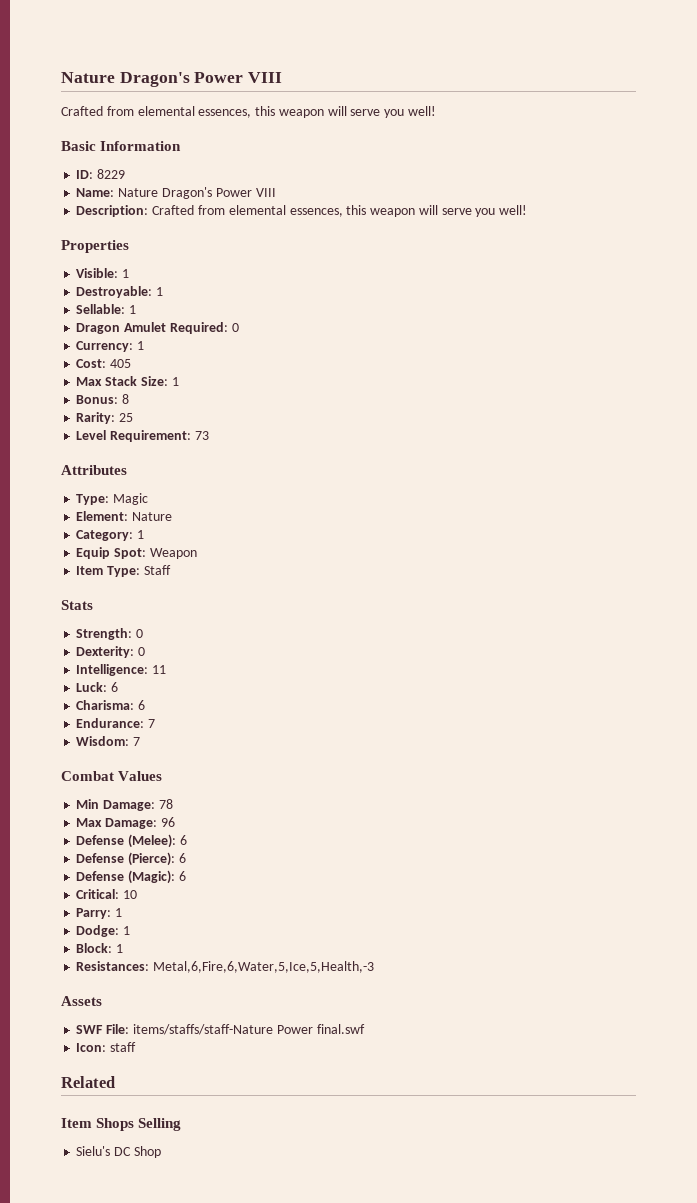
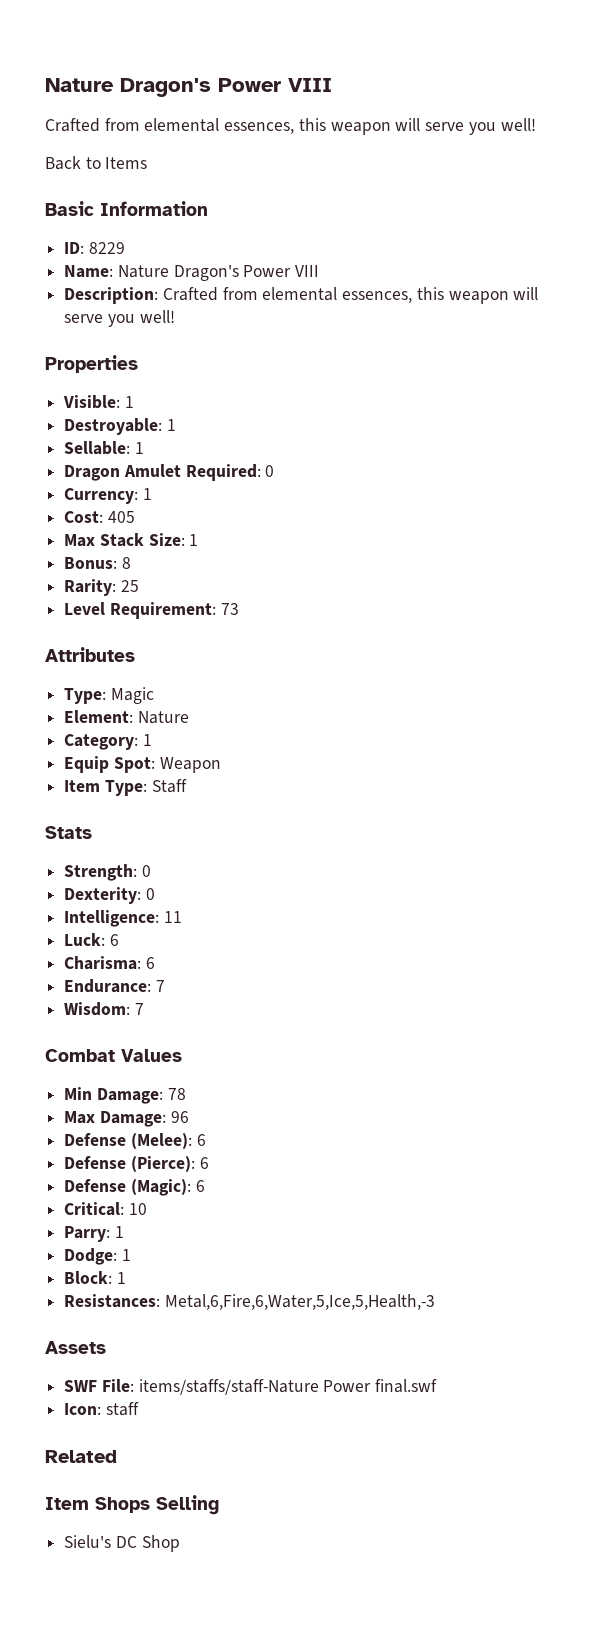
(437, 111) none -> [45,156,148,170] // Back to Items

